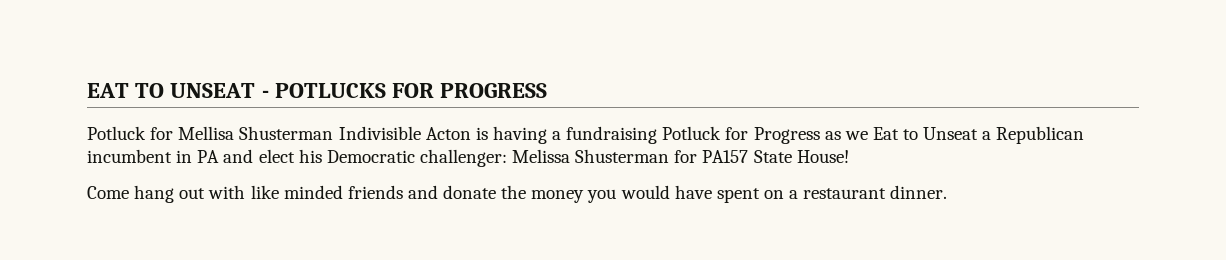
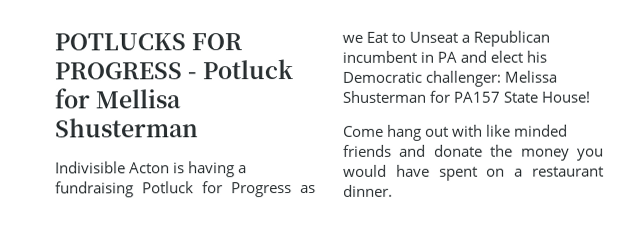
[87,83,269,98] EAT TO UNSEAT - -> (54, 42) none
(548, 90) // -> [187,72,198,80] -
(334, 133) none -> (199, 128) //

